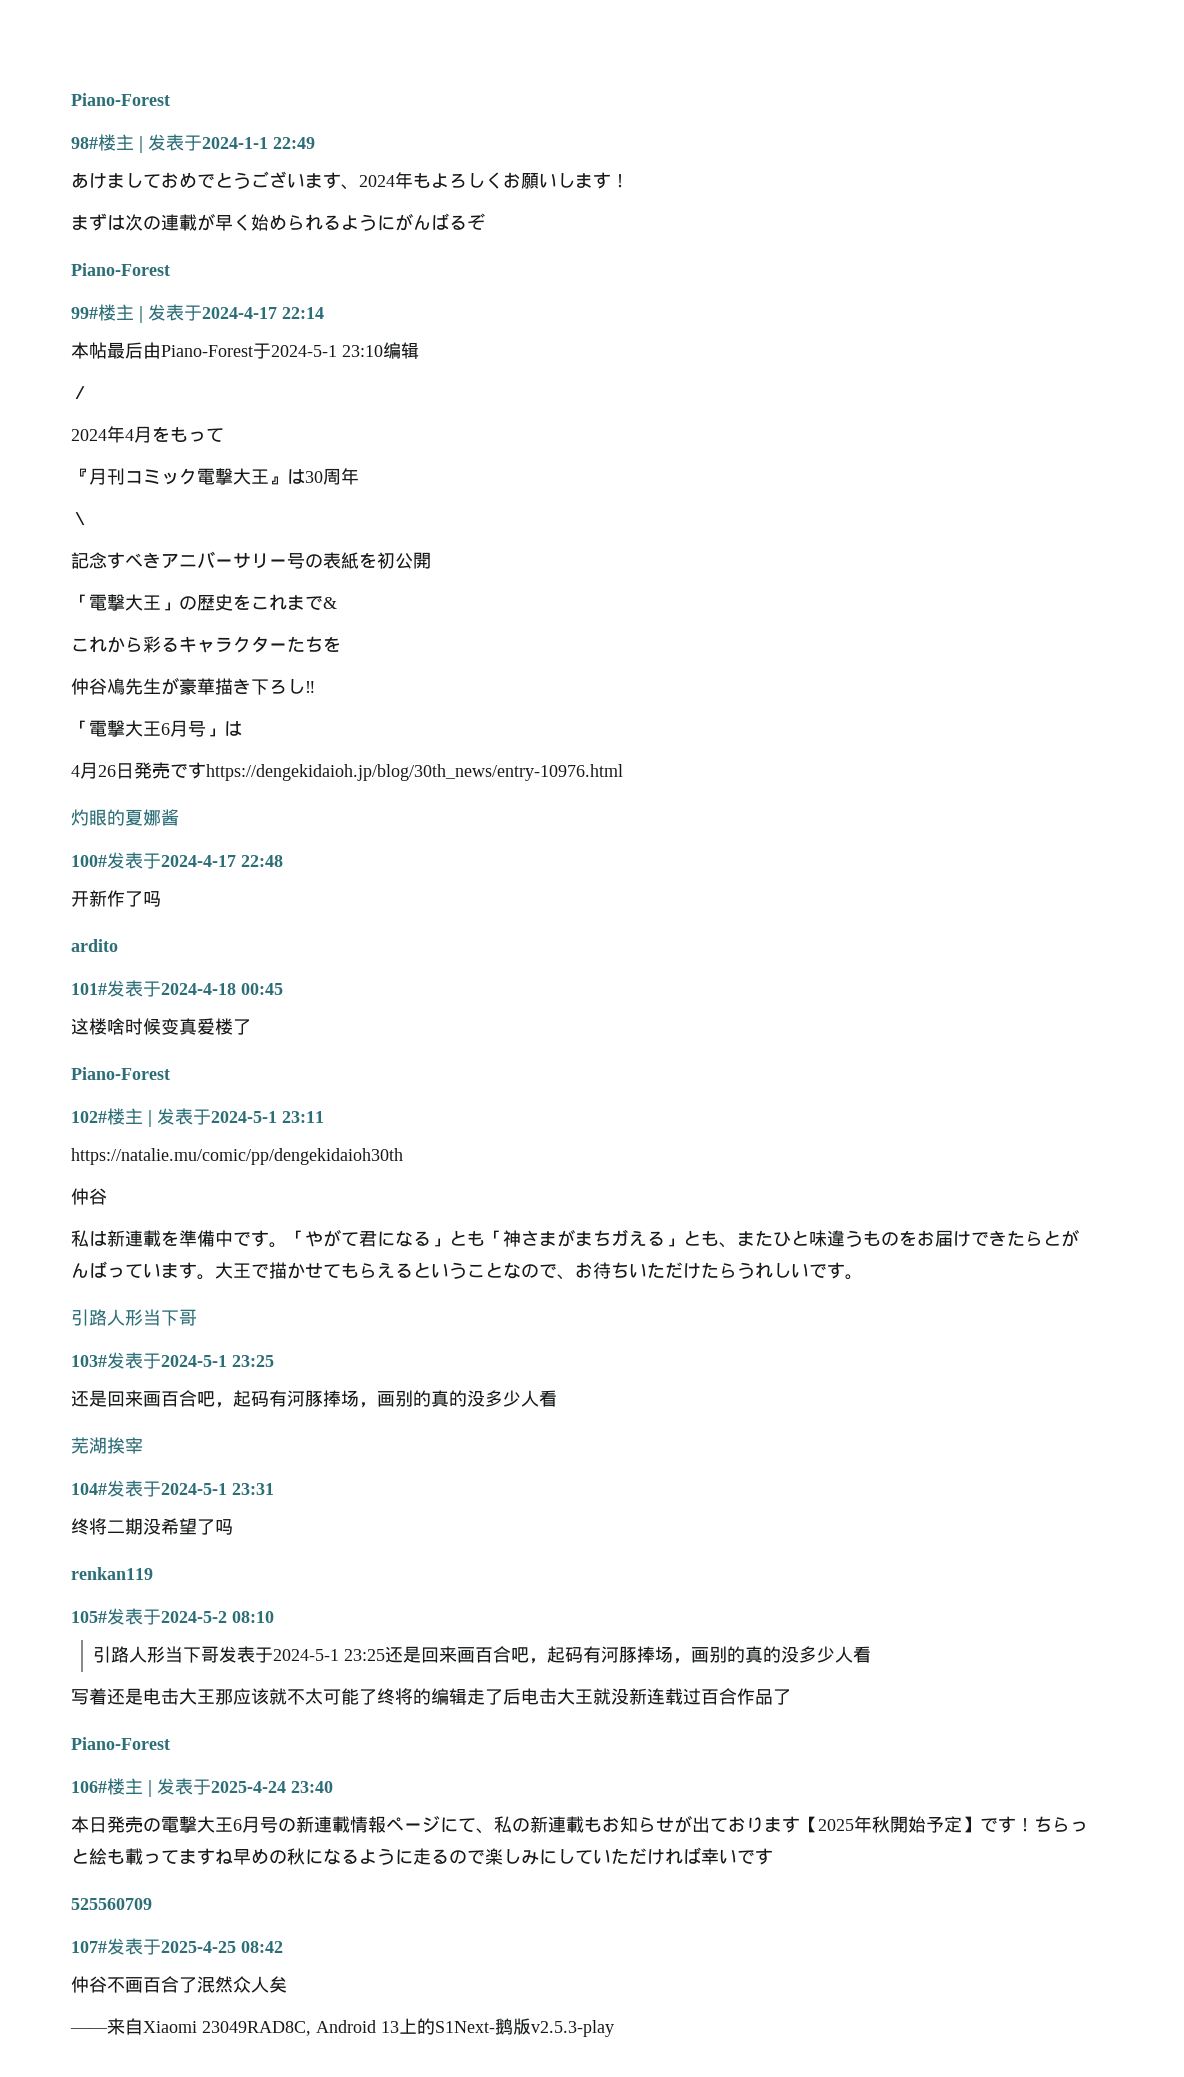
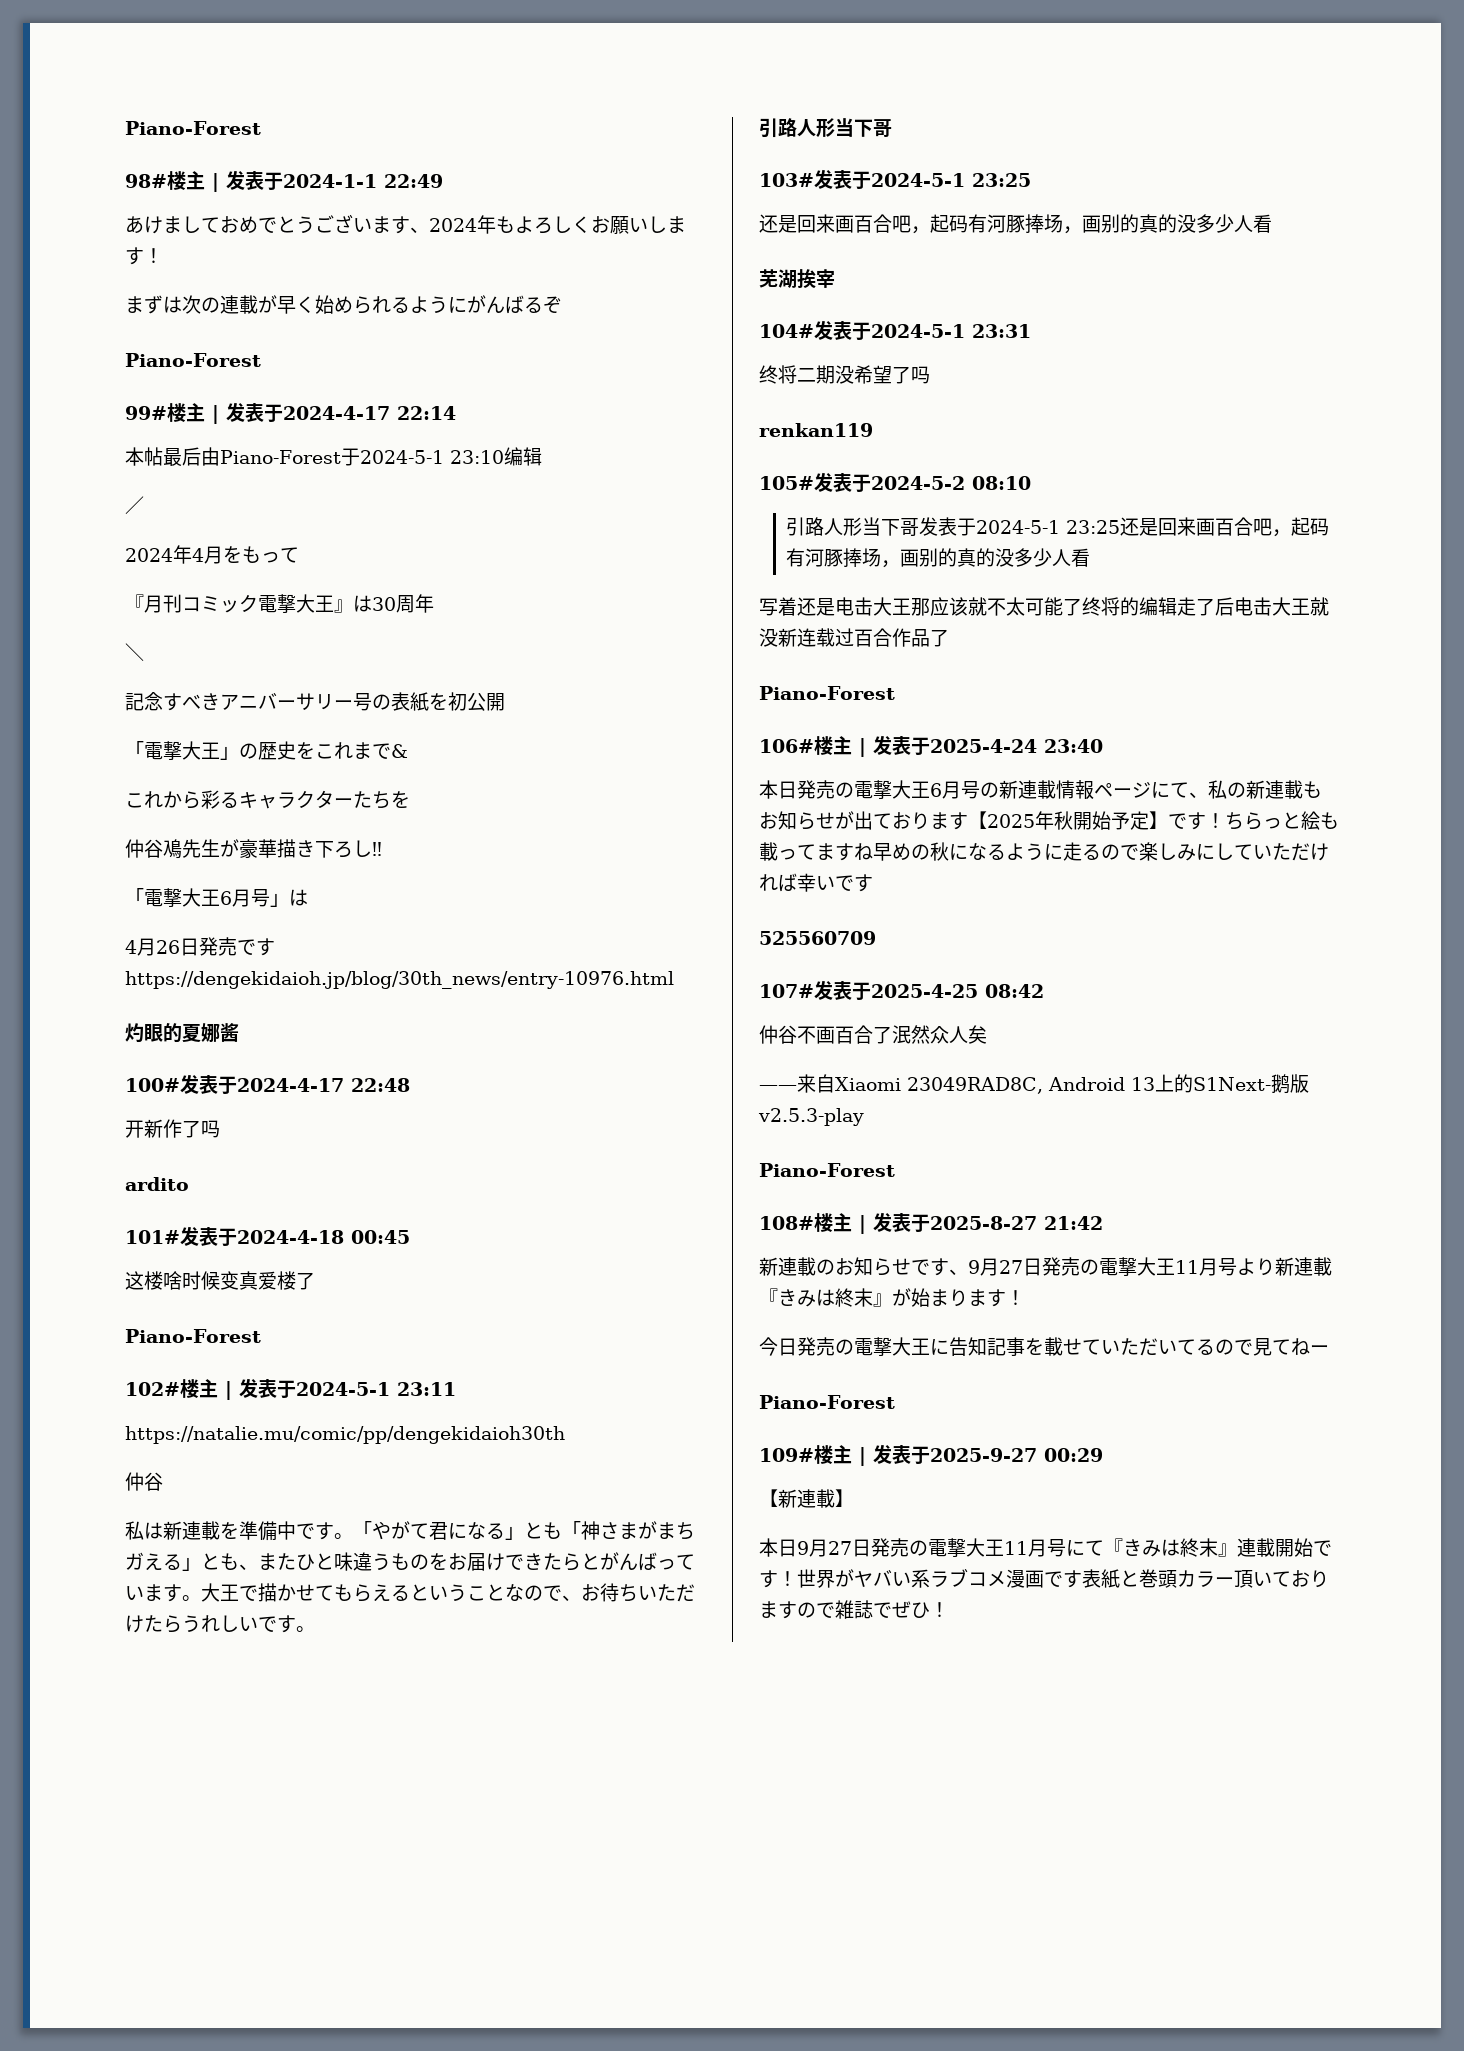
(614, 2028) none -> [759,1163,895,1177] [759,1212,1103,1234] [759,1257,1332,1276] [759,1288,1025,1307] [759,1337,1329,1356] [759,1395,895,1409] [759,1444,1103,1466] [759,1489,854,1508] [759,1538,1332,1557] [759,1568,1329,1589] [759,1600,949,1619] // Piano-Forest // 108#楼主 | 发表于2025-8-27 21:42 // 新連載のお知らせです、9月27日発売の電撃大王11月号より新連載『きみは終末』が始まります！ // 今日発売の電撃大王に告知記事を載せていただいてるので見てねー // Piano-Forest // 109#楼主 | 发表于2025-9-27 00:29 // 【新連載】 // 本日9月27日発売の電撃大王11月号にて『きみは終末』連載開始です！世界がヤバい系ラブコメ漫画です表紙と巻頭カラー頂いておりますので雑誌でぜひ！

